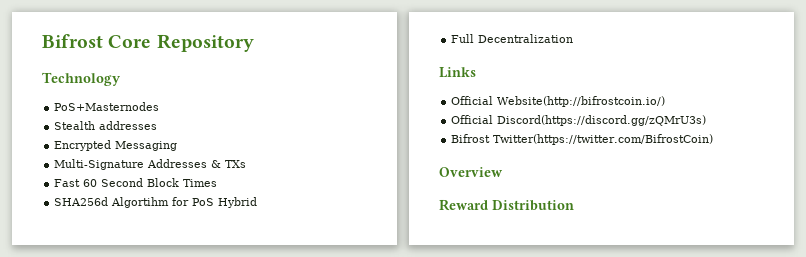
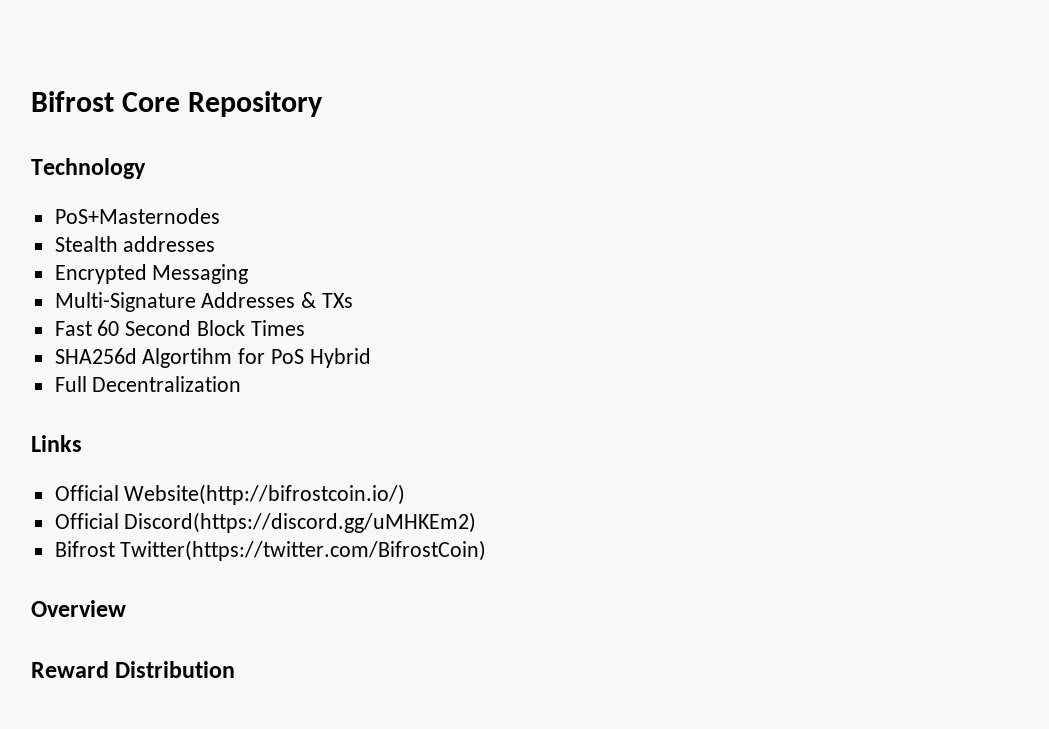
[497,115,707,126] Discord(https://discord.gg/zQMrU3s) -> [124,512,477,533] Discord(https://discord.gg/uMHKEm2)

